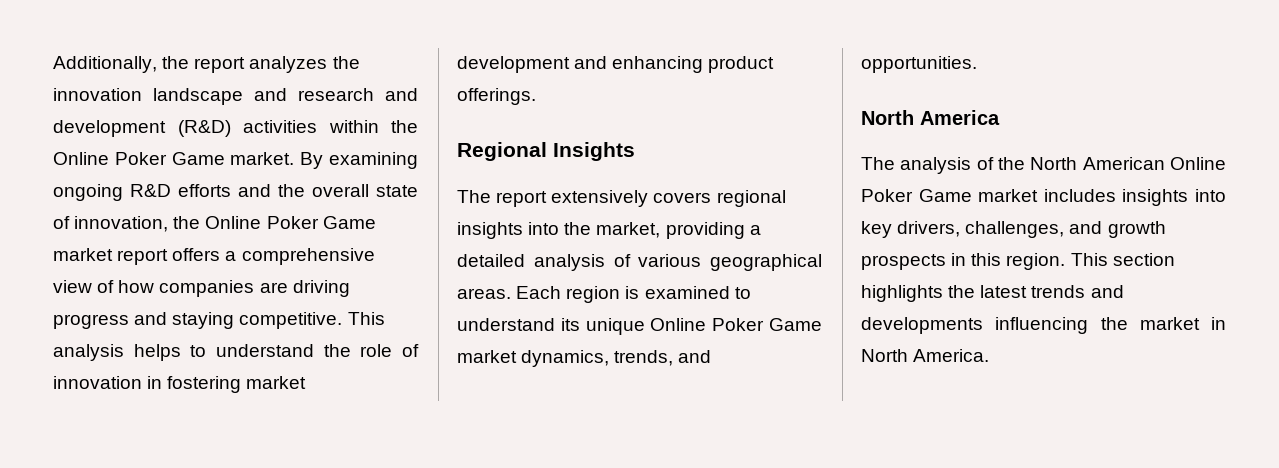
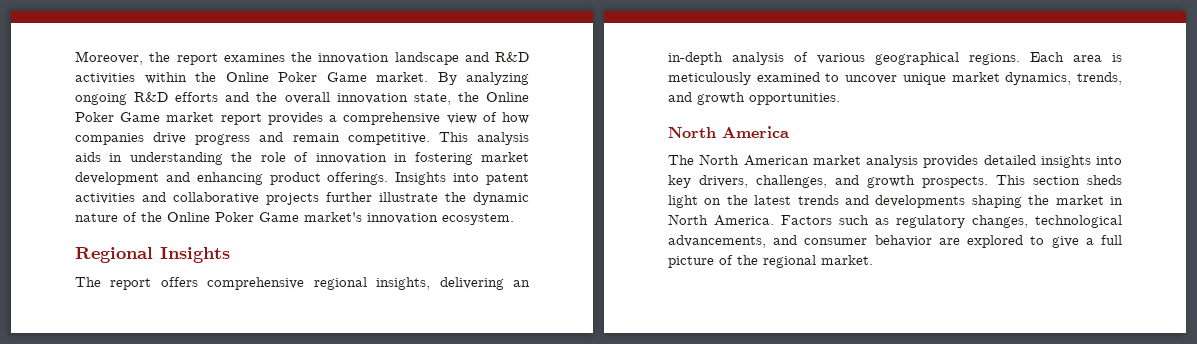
[53,56,157,73] Additionally, -> [75,51,143,65] Moreover,
[249,56,328,73] analyzes -> [223,53,285,62] examines
[298,88,418,101] [53,120,231,137] research and development (R&D) -> [495,52,529,62] R&D
[329,152,419,169] examining -> [466,72,529,85] analyzing
[376,185,418,197] [53,216,169,232] state of innovation, -> [336,93,451,105] innovation state,
[172,248,221,261] offers -> [267,112,323,125] provides
[259,280,350,297] are driving -> [153,132,187,144] drive
[172,312,235,329] staying -> [292,133,340,142] remain
[133,344,314,361] helps to understand -> [75,152,223,165] aids in understanding
[457,142,635,161] [457,190,786,207] [457,222,761,239] [457,254,822,271] [457,286,751,303] [457,318,822,335] // Regional Insights // The report extensively covers regional insights into the market, providing a detailed analysis of various geographical areas. Each region is examined to understand its unique Online Poker Game -> [395,172,529,185] [75,192,529,205] [75,212,514,225] [75,247,230,263] [75,277,530,290] [668,52,1122,65] [668,72,946,85] Insights into patent activities and collaborative projects further illustrate the dynamic nature of the Online Poker Game market's innovation ecosystem. // Regional Insights // The report offers comprehensive regional insights, delivering an in-depth analysis of various geographical regions. Each area is meticulously examined to uncover unique
(712, 356) none -> [697,92,745,105] growth
[900,157,1226,174] [861,189,1116,202] analysis of the North American Online Poker Game market includes -> [699,154,1036,168] North American market analysis provides detailed
[861,253,1175,270] [861,285,943,302] prospects in this region. This section highlights -> [922,175,1122,188] [668,195,722,208] prospects. This section sheds light on
[995,317,1089,334] influencing -> [971,195,1022,208] shaping
(990, 355) none -> [781,215,1122,228] [668,235,1122,248] [668,255,873,268] Factors such as regulatory changes, technological advancements, and consumer behavior are explored to give a full picture of the regional market.

